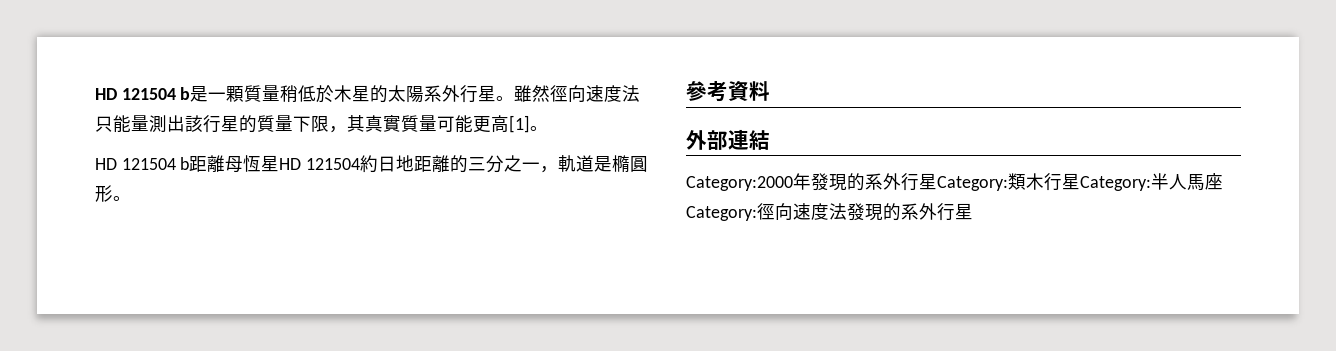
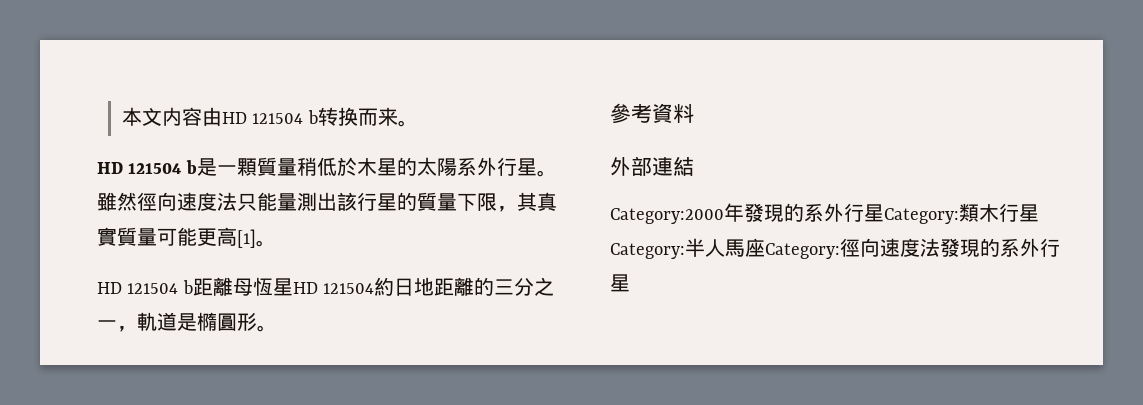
(95, 94) none -> [121,107,418,127] 本文内容由HD 121504 b转换而来。 //

